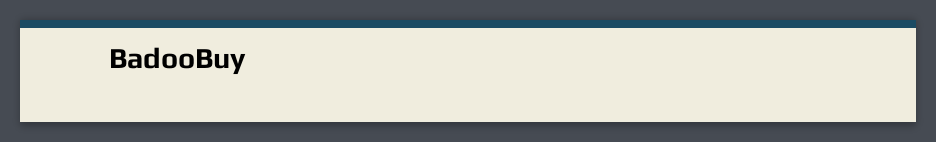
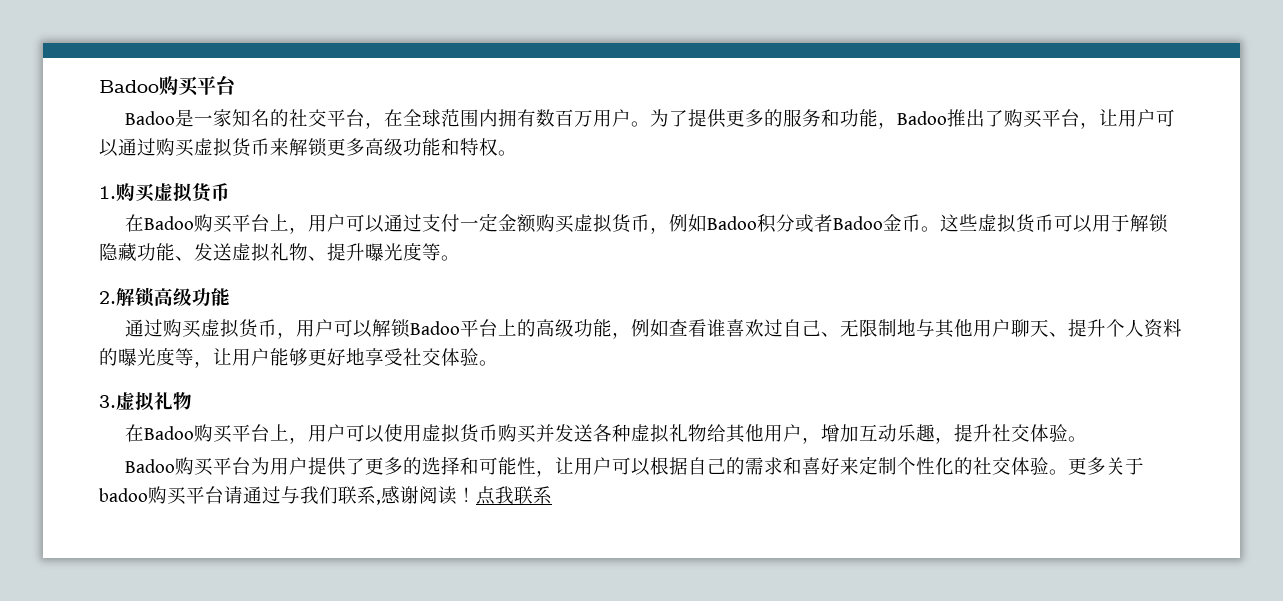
[109,47,246,75] BadooBuy -> [99,75,236,96] [125,109,1176,129] [99,138,517,157] [99,182,230,202] [125,213,1169,234] [99,243,460,262] [99,287,230,307] [125,319,1183,339] [99,348,498,368] [99,392,192,411] [125,424,1088,444] [125,456,1145,477] [99,486,552,505] Badoo购买平台 // Badoo是一家知名的社交平台，在全球范围内拥有数百万用户。为了提供更多的服务和功能，Badoo推出了购买平台，让用户可以通过购买虚拟货币来解锁更多高级功能和特权。 // 1.购买虚拟货币 // 在Badoo购买平台上，用户可以通过支付一定金额购买虚拟货币，例如Badoo积分或者Badoo金币。这些虚拟货币可以用于解锁隐藏功能、发送虚拟礼物、提升曝光度等。 // 2.解锁高级功能 // 通过购买虚拟货币，用户可以解锁Badoo平台上的高级功能，例如查看谁喜欢过自己、无限制地与其他用户聊天、提升个人资料的曝光度等，让用户能够更好地享受社交体验。 // 3.虚拟礼物 // 在Badoo购买平台上，用户可以使用虚拟货币购买并发送各种虚拟礼物给其他用户，增加互动乐趣，提升社交体验。 // Badoo购买平台为用户提供了更多的选择和可能性，让用户可以根据自己的需求和喜好来定制个性化的社交体验。更多关于badoo购买平台请通过与我们联系,感谢阅读！点我联系

